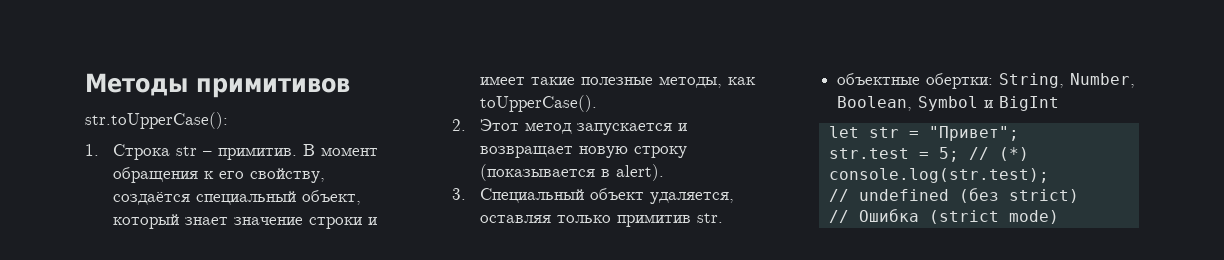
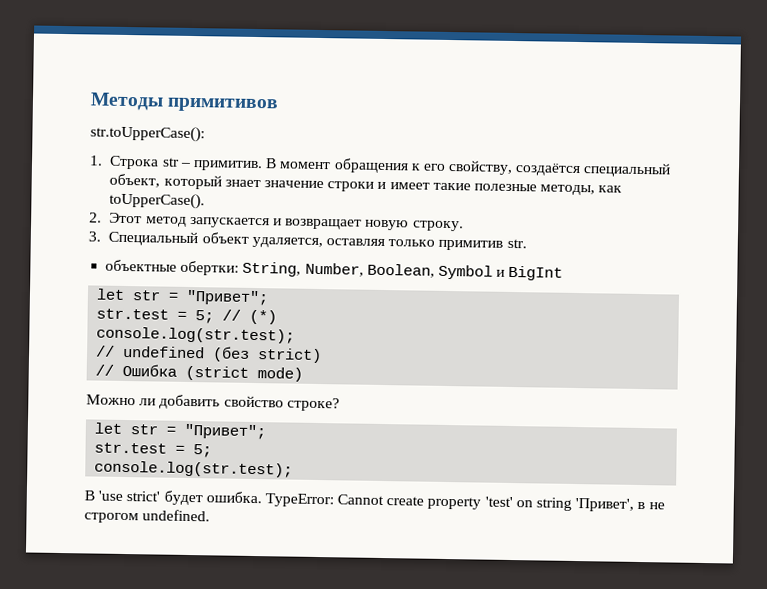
[634,146,688,158] [480,164,665,181] строку (показывается в alert). -> [411,220,464,232] строку.
(1059, 217) none -> [86,394,340,412] [94,422,267,440] [94,442,213,458] [94,460,294,478] [84,490,665,512] [84,509,211,524] // Можно ли добавить свойство строке? // let str = "Привет"; // str.test = 5; // console.log(str.test); // В 'use strict' будет ошибка. TypeError: Cannot create property 'test' on string 'Привет', в не строгом undefined.

